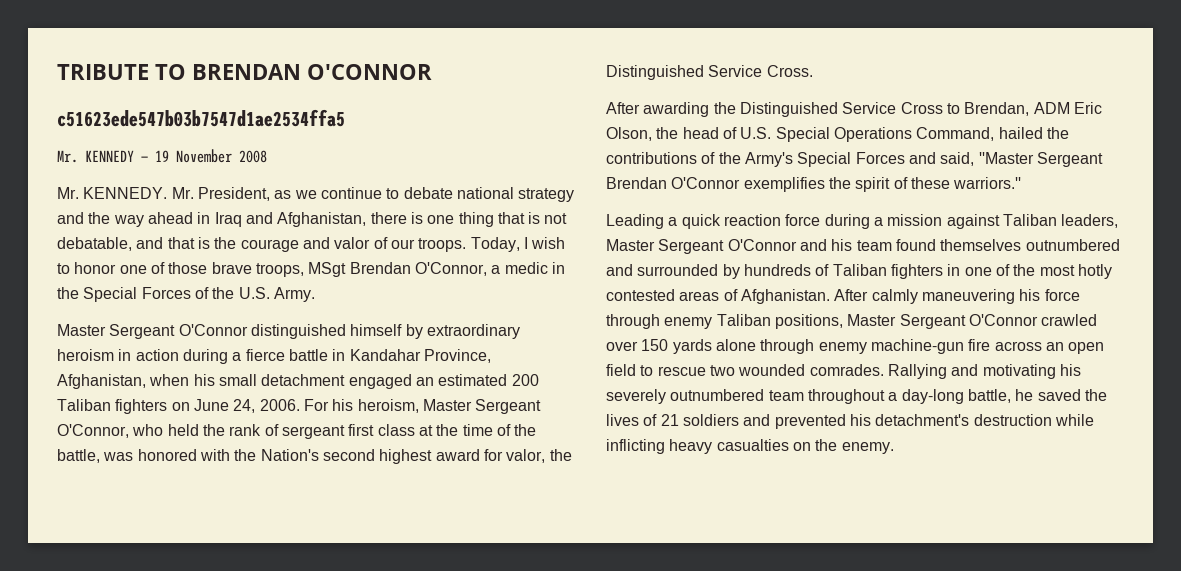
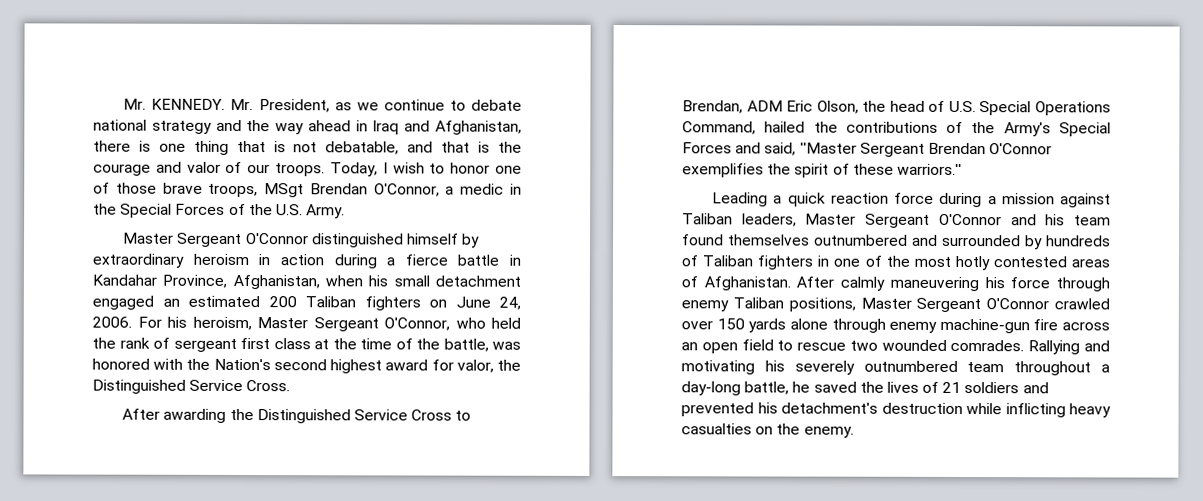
[57,64,432,80] [57,109,345,127] [57,149,267,163] TRIBUTE TO BRENDAN O'CONNOR // c51623ede547b03b7547d1ae2534ffa5 // Mr. KENNEDY — 19 November 2008 // -> (123, 104) none

